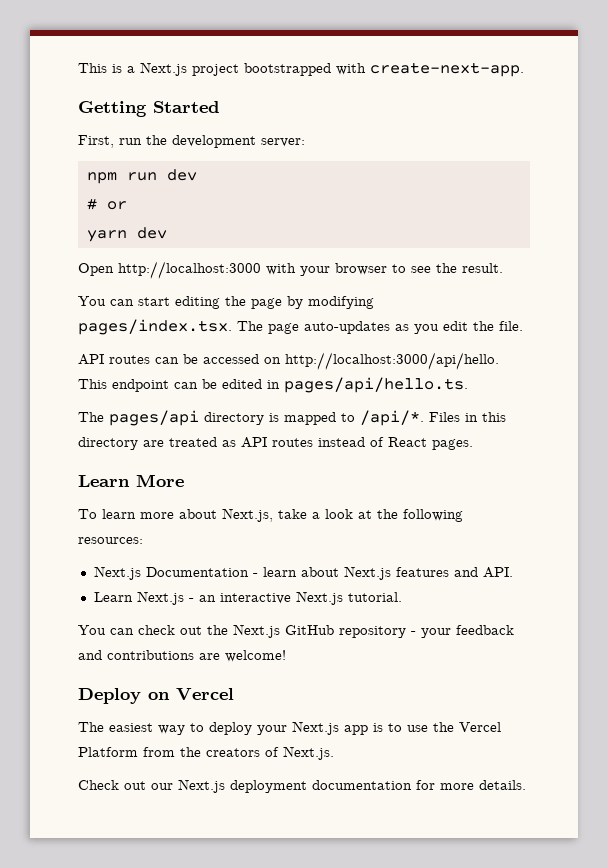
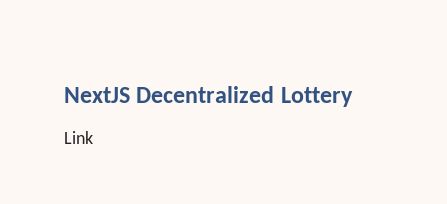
[78,62,524,77] [78,101,219,117] [78,135,305,148] [86,169,197,184] [86,198,127,210] [86,227,167,242] [78,261,503,279] [78,296,374,309] [78,319,523,335] [78,352,499,370] [78,377,468,393] [78,410,506,426] [78,437,473,450] [78,474,184,487] [78,508,463,522] [78,537,143,544] [93,566,513,580] [93,591,402,605] [78,624,514,638] [78,650,286,662] [78,688,234,704] [78,721,501,735] [78,746,334,760] [78,779,526,793] This is a Next.js project bootstrapped with create-next-app. // Getting Started // First, run the development server: // npm run dev // # or // yarn dev // Open http://localhost:3000 with your browser to see the result. // You can start editing the page by modifying pages/index.tsx. The page auto-updates as you edit the file. // API routes can be accessed on http://localhost:3000/api/hello. This endpoint can be edited in pages/api/hello.ts. // The pages/api directory is mapped to /api/*. Files in this directory are treated as API routes instead of React pages. // Learn More // To learn more about Next.js, take a look at the following resources: // Next.js Documentation - learn about Next.js features and API. // Learn Next.js - an interactive Next.js tutorial. // You can check out the Next.js GitHub repository - your feedback and contributions are welcome! // Deploy on Vercel // The easiest way to deploy your Next.js app is to use the Vercel Platform from the creators of Next.js. // Check out our Next.js deployment documentation for more details. -> [64,86,353,107] [64,131,93,144] NextJS Decentralized Lottery // Link

